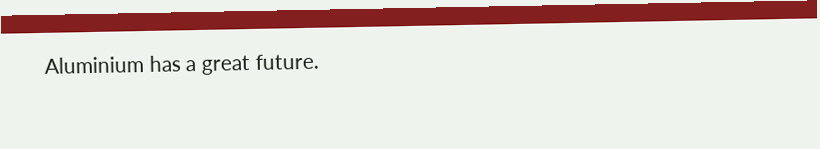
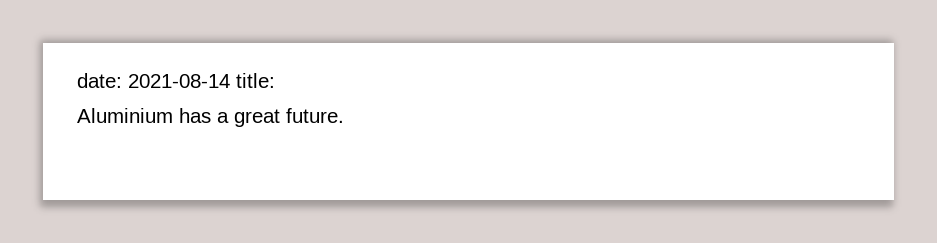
(44, 65) none -> [77,73,275,88] date: 2021-08-14 title: //

